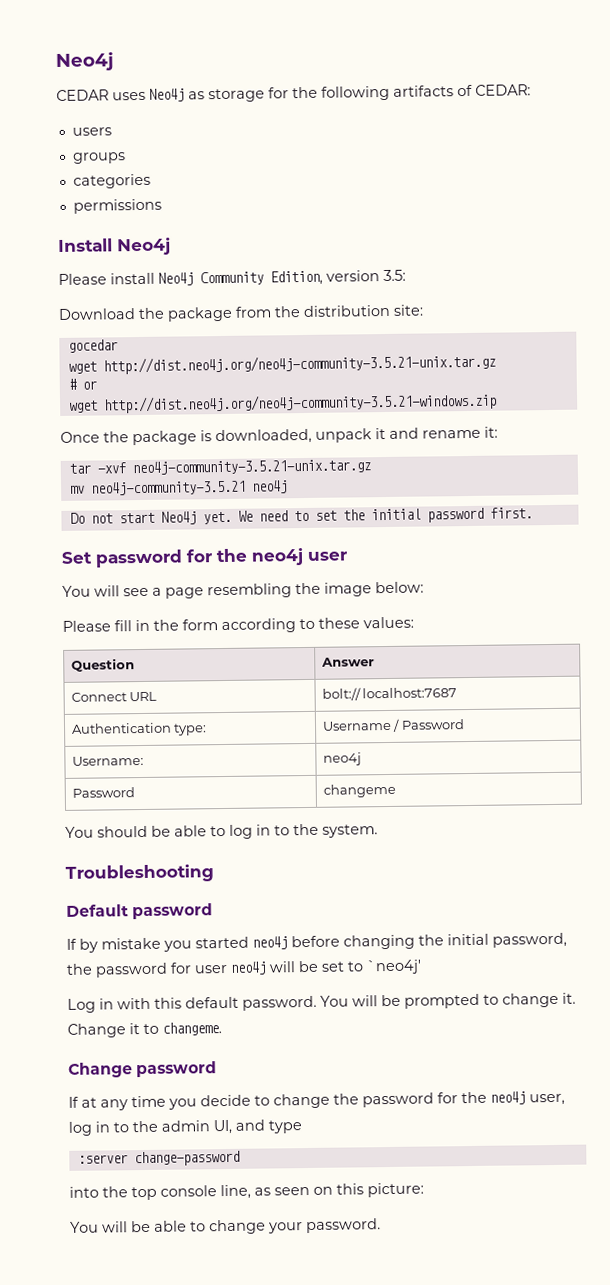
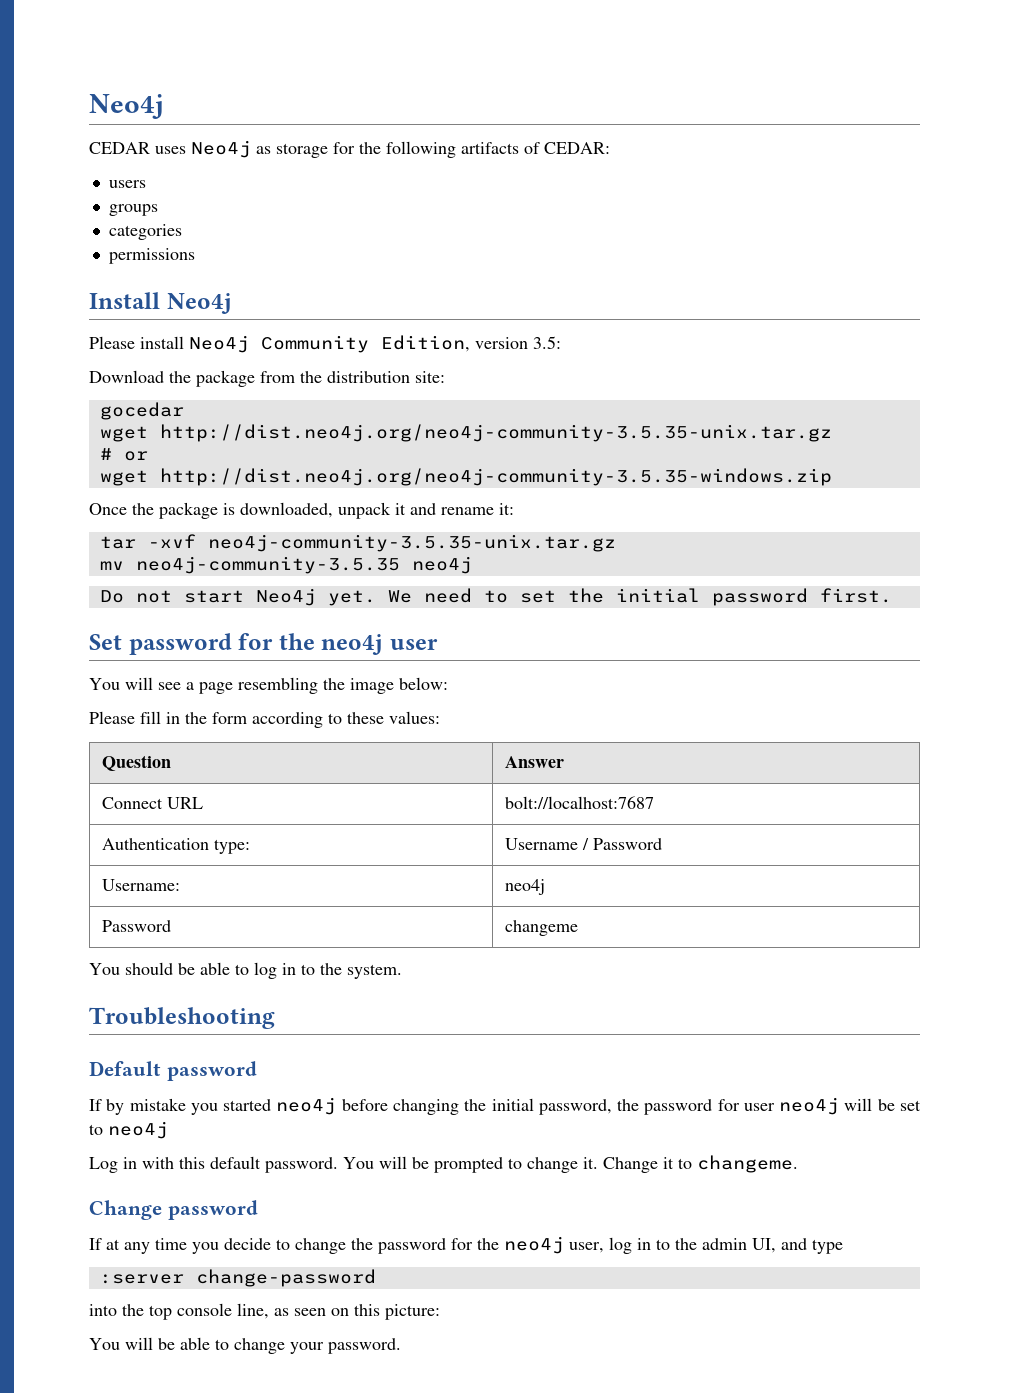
[102,353,496,375] http://dist.neo4j.org/neo4j-community-3.5.21-unix.tar.gz -> [159,424,832,442] http://dist.neo4j.org/neo4j-community-3.5.35-unix.tar.gz
[102,392,497,414] http://dist.neo4j.org/neo4j-community-3.5.21-windows.zip -> [159,468,832,486] http://dist.neo4j.org/neo4j-community-3.5.35-windows.zip
[131,459,371,476] neo4j-community-3.5.21-unix.tar.gz -> [207,534,616,552] neo4j-community-3.5.35-unix.tar.gz
[90,480,246,496] neo4j-community-3.5.21 -> [135,556,400,574] neo4j-community-3.5.35
[321,687,458,701] bolt:// localhost:7687 -> [504,796,654,809] bolt://localhost:7687
[366,959,422,975] `neo4j' -> [108,1121,168,1139] neo4j

